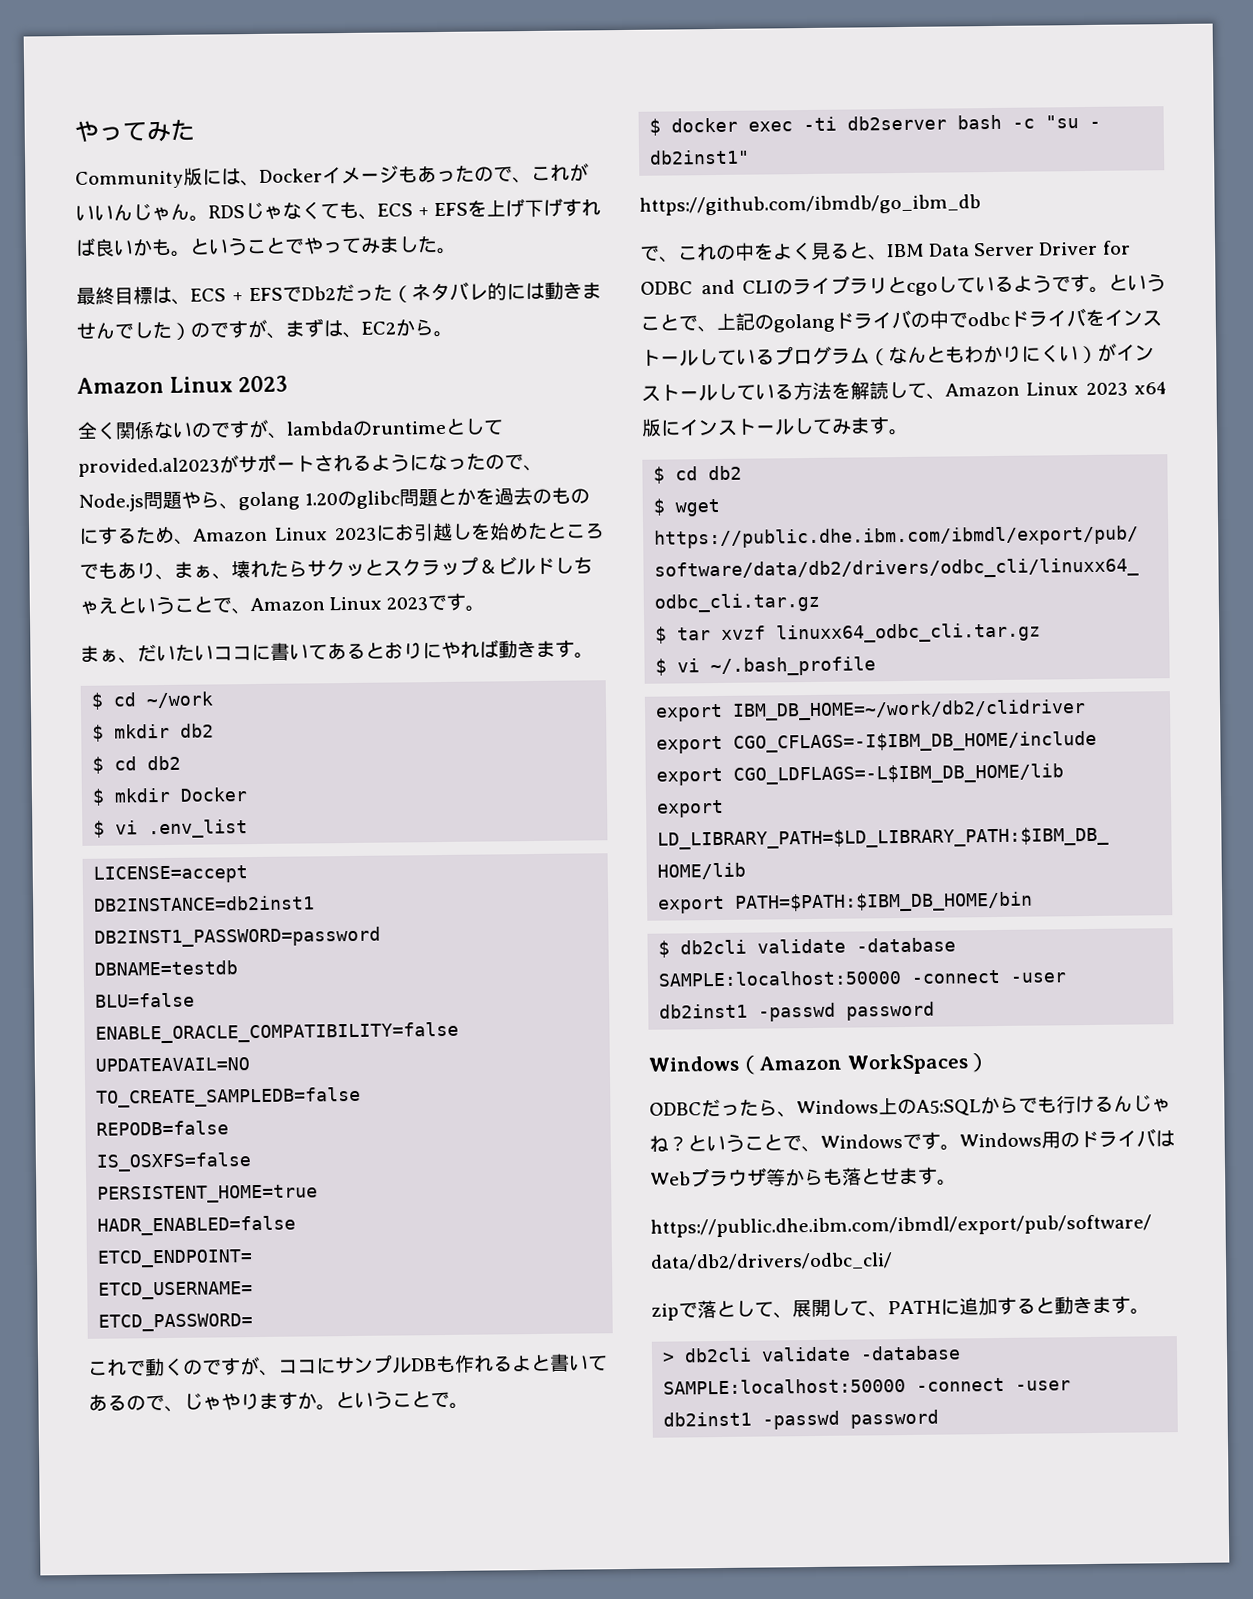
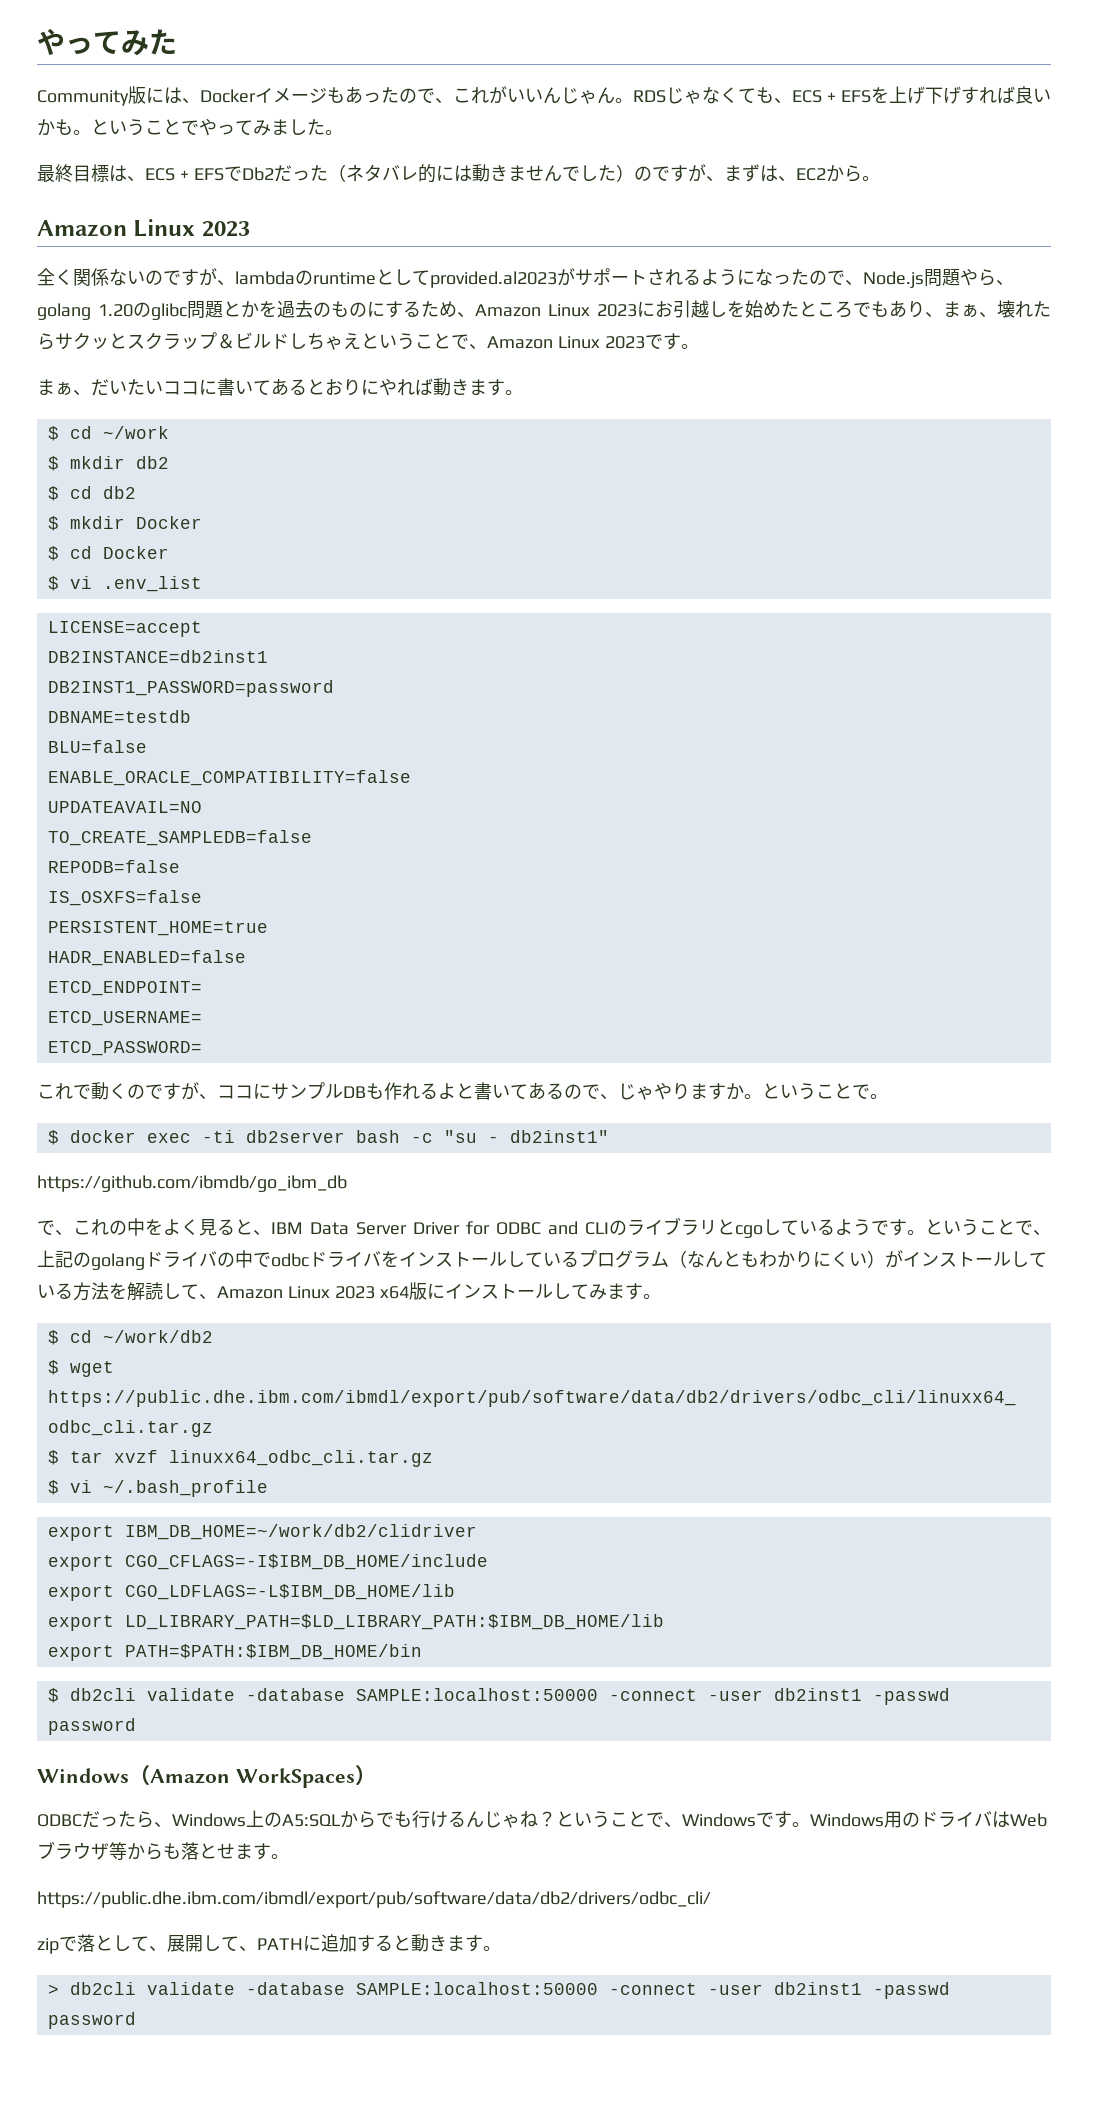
(248, 794) none -> [47,546,169,561] // $ cd Docker
[708,465,743,481] db2 -> [102,1330,213,1343] ~/work/db2

